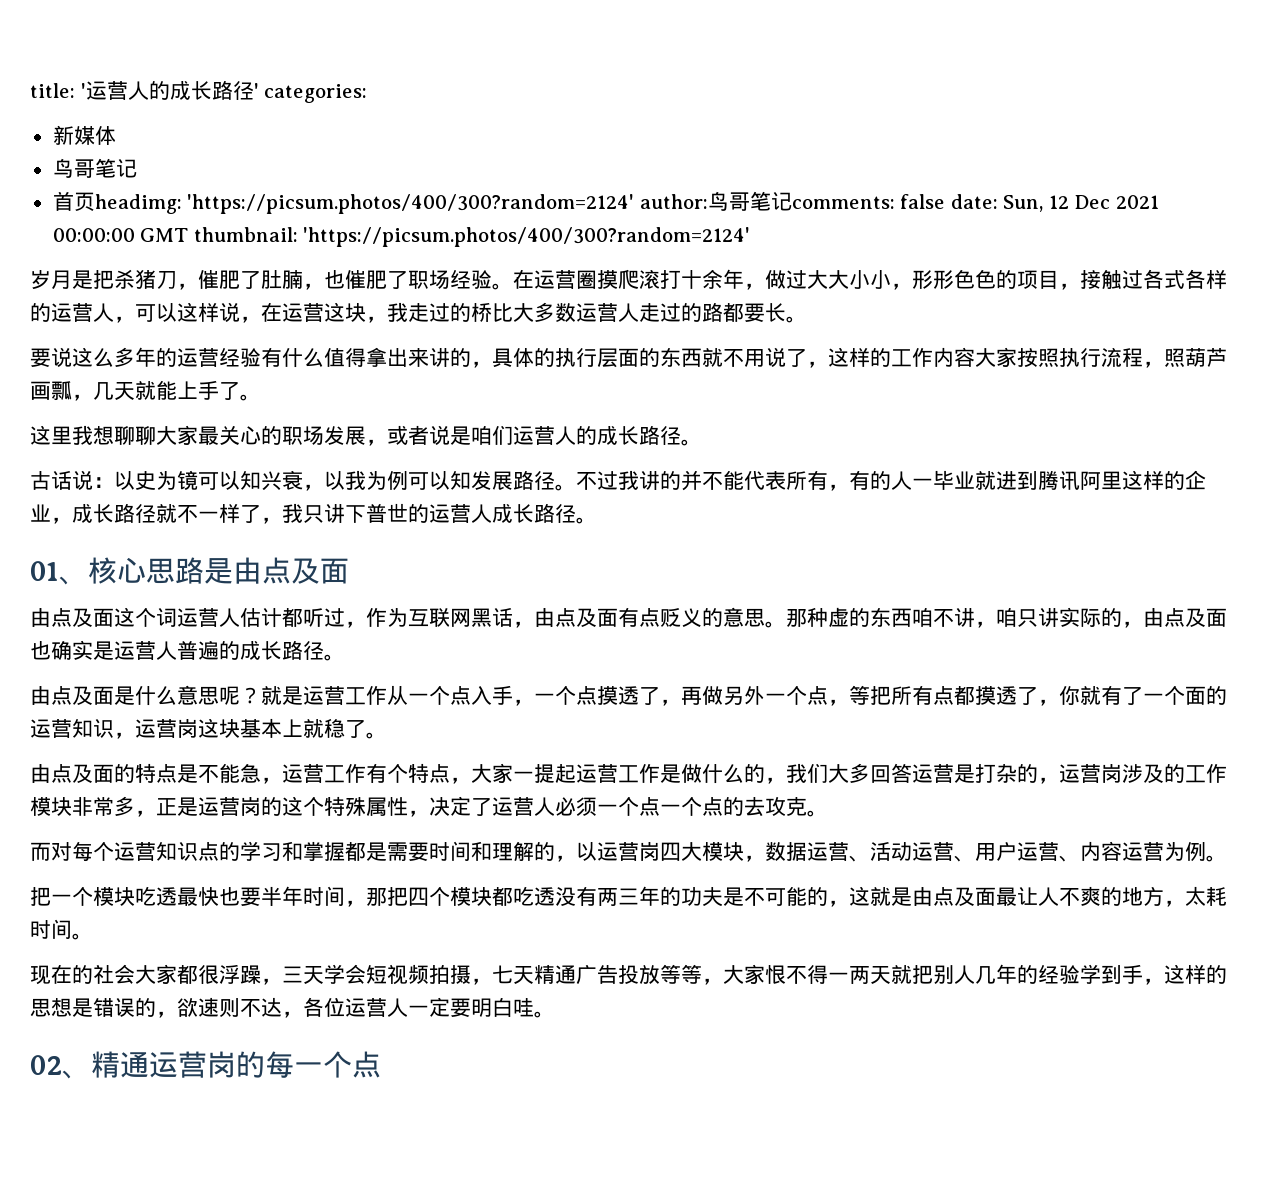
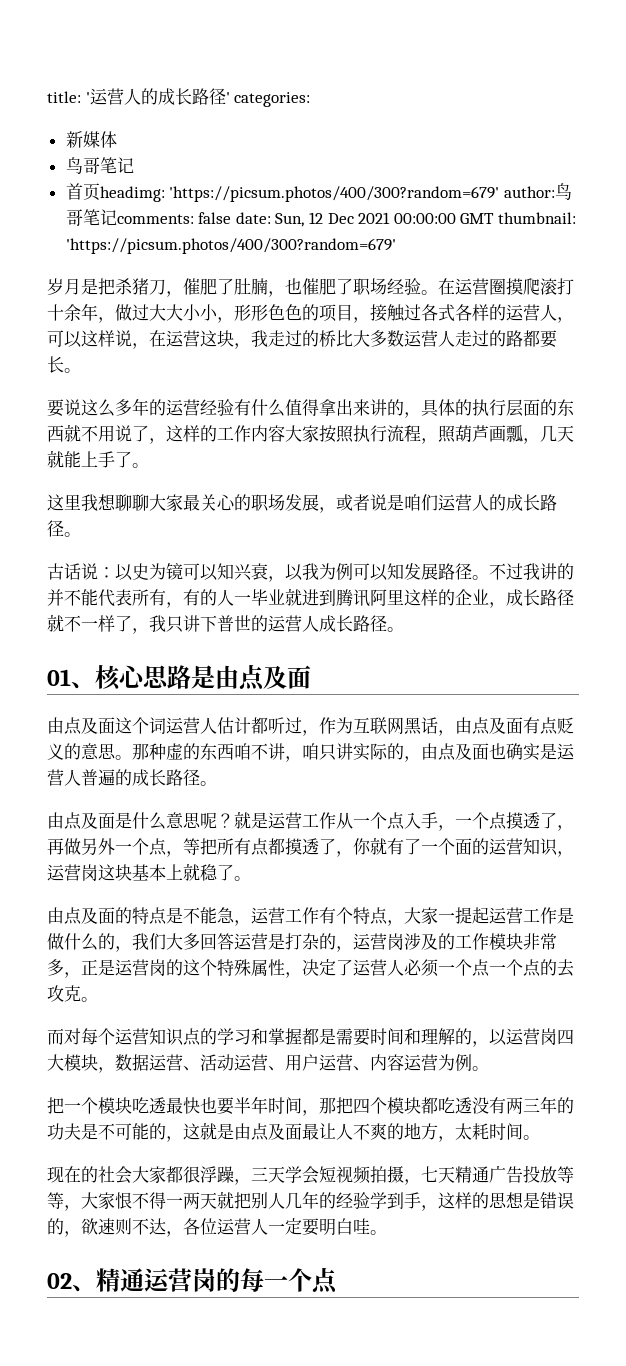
[187,194,635,214] 'https://picsum.photos/400/300?random=2124' -> [169,186,500,202] 'https://picsum.photos/400/300?random=679'
[303,227,751,247] 'https://picsum.photos/400/300?random=2124' -> [65,238,396,254] 'https://picsum.photos/400/300?random=679'

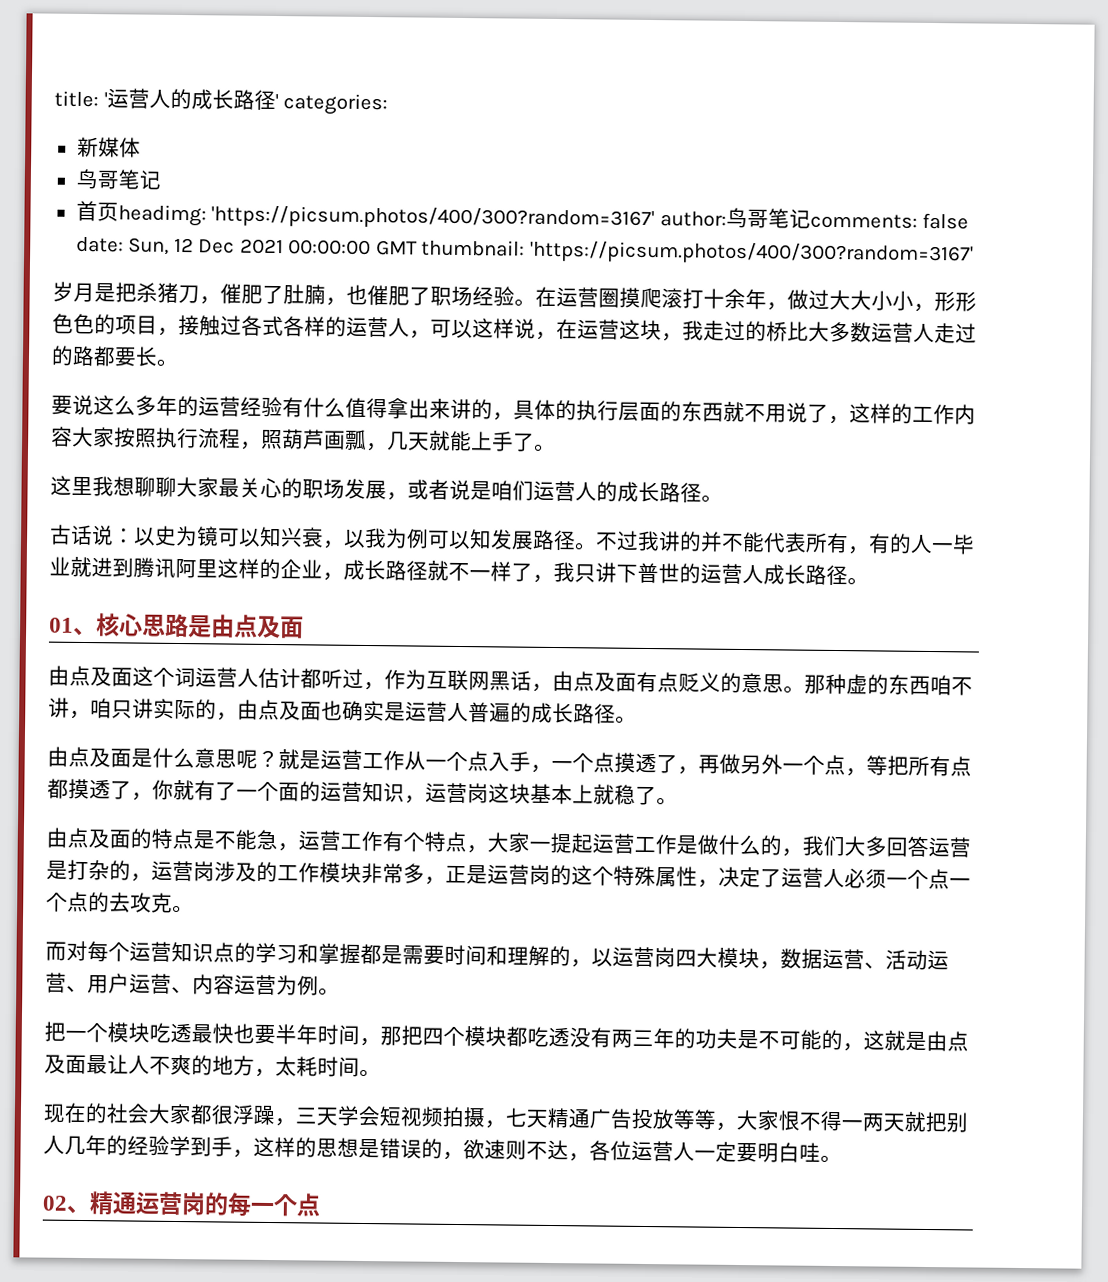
[169,186,500,202] 'https://picsum.photos/400/300?random=679' -> [211,205,656,231] 'https://picsum.photos/400/300?random=3167'
[65,238,396,254] 'https://picsum.photos/400/300?random=679' -> [529,240,974,266] 'https://picsum.photos/400/300?random=3167'

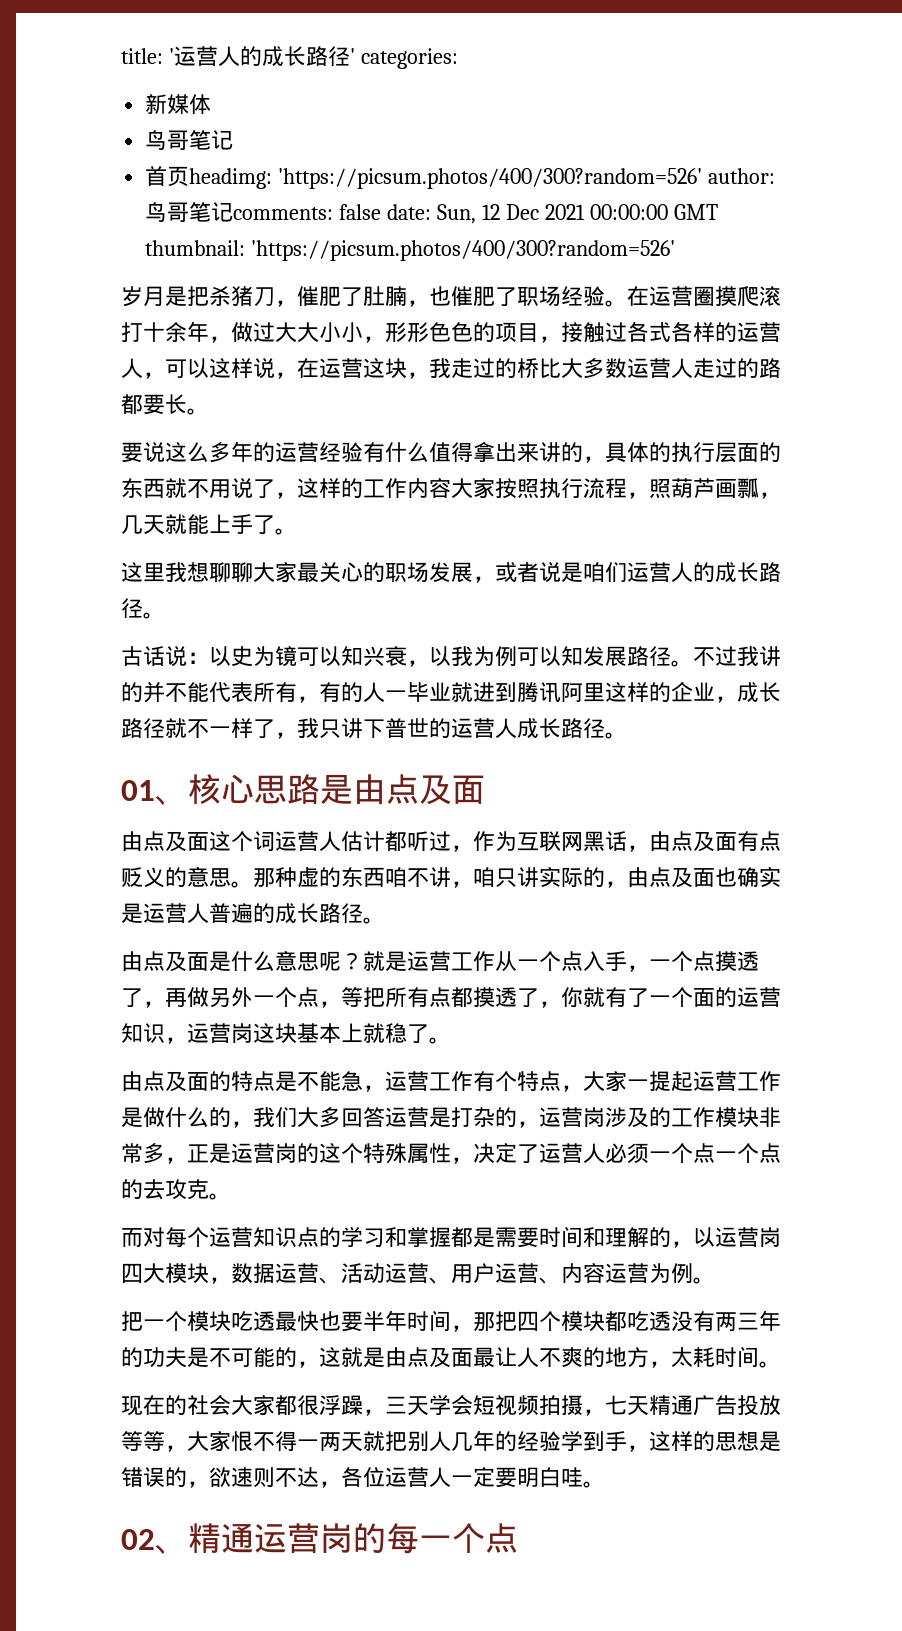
[211,205,656,231] 'https://picsum.photos/400/300?random=3167' -> [278,168,703,189] 'https://picsum.photos/400/300?random=526'
[529,240,974,266] 'https://picsum.photos/400/300?random=3167' -> [251,240,676,261] 'https://picsum.photos/400/300?random=526'

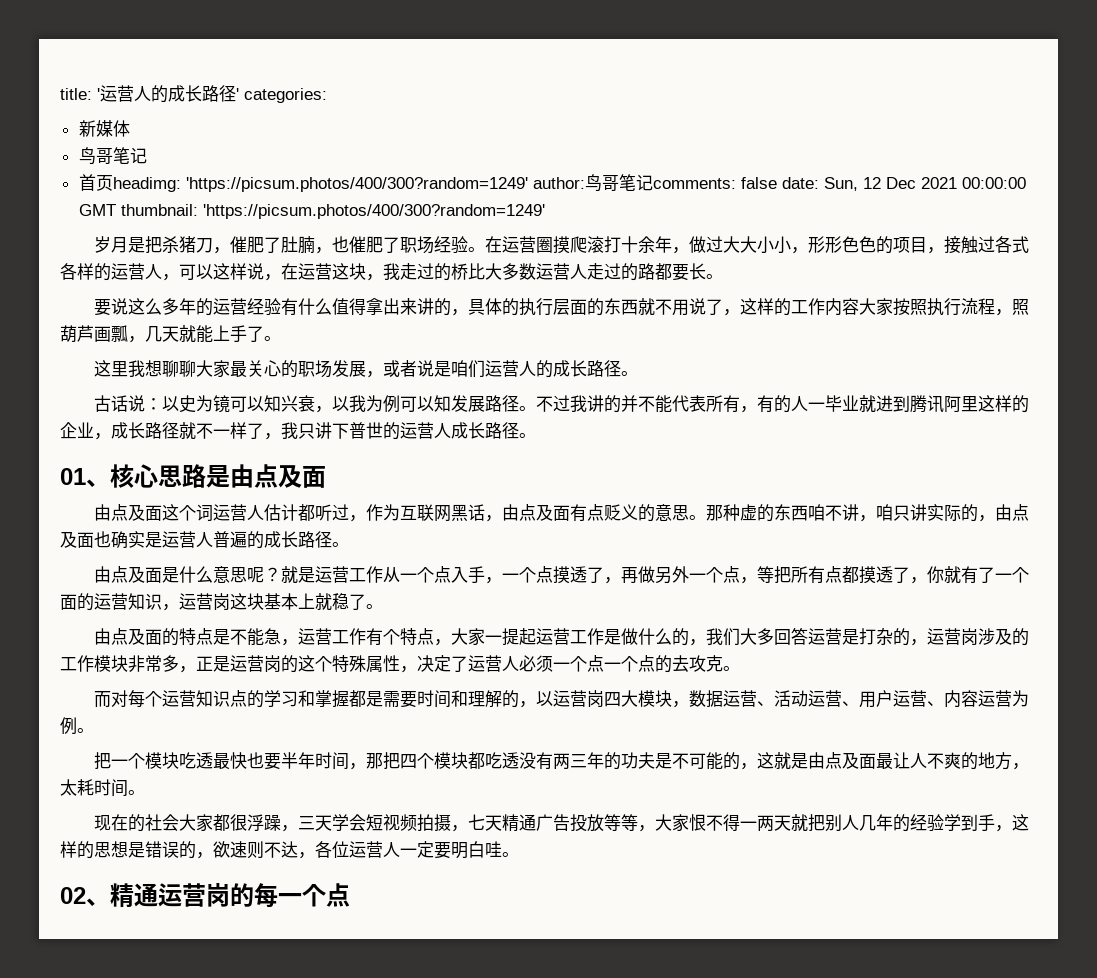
[278,168,703,189] 'https://picsum.photos/400/300?random=526' -> [185,177,528,192] 'https://picsum.photos/400/300?random=1249'
[251,240,676,261] 'https://picsum.photos/400/300?random=526' -> [202,204,545,219] 'https://picsum.photos/400/300?random=1249'

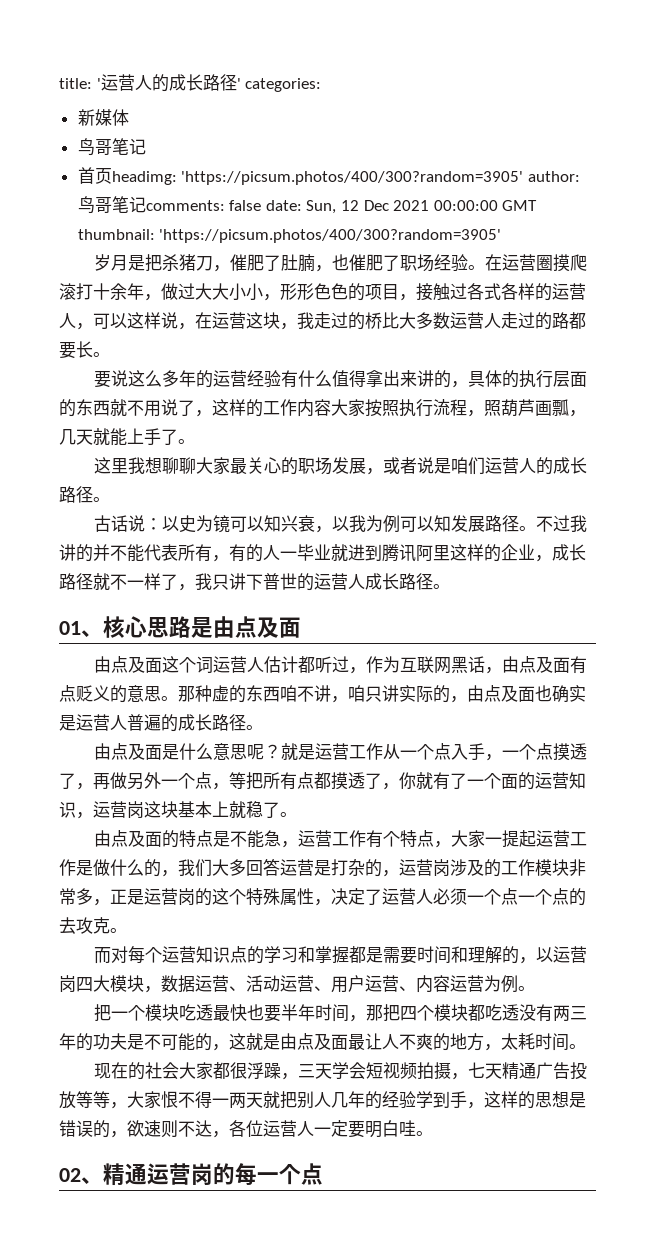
[185,177,528,192] 'https://picsum.photos/400/300?random=1249' -> [181,171,524,185] 'https://picsum.photos/400/300?random=3905'
[202,204,545,219] 'https://picsum.photos/400/300?random=1249' -> [159,229,502,243] 'https://picsum.photos/400/300?random=3905'

